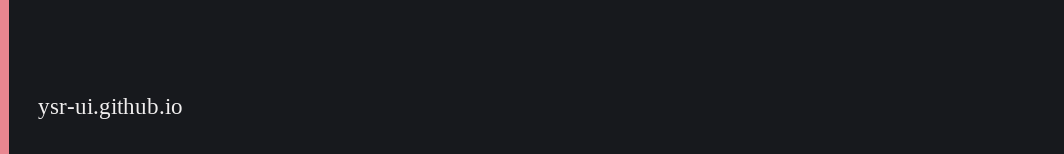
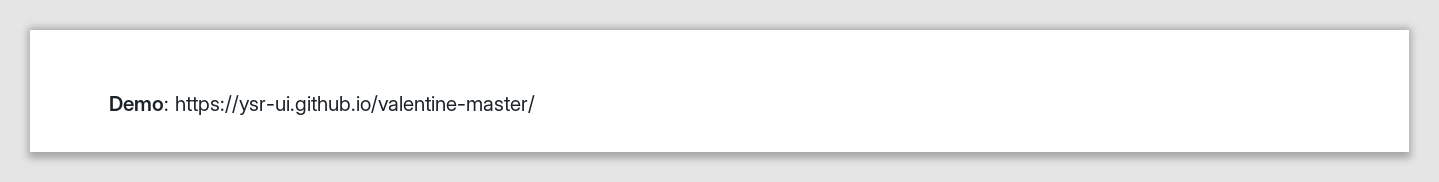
[38,98,183,119] ysr-ui.github.io -> [109,95,535,115] Demo: https://ysr-ui.github.io/valentine-master/

